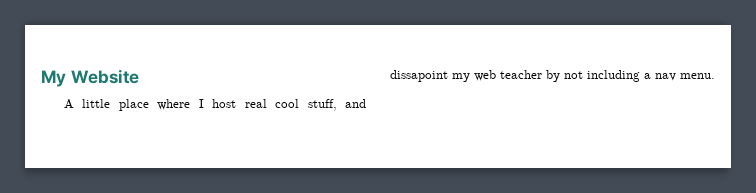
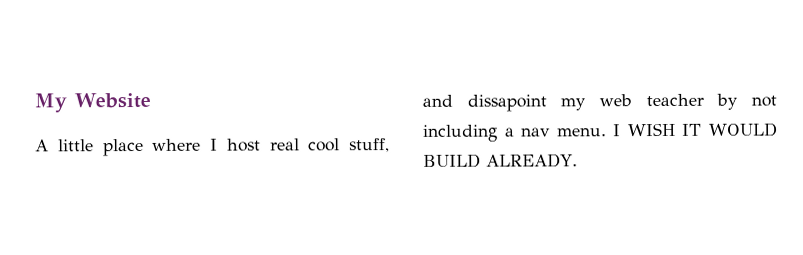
(715, 76) none -> [612,122,778,137] [423,153,578,168] I WISH IT WOULD BUILD ALREADY.

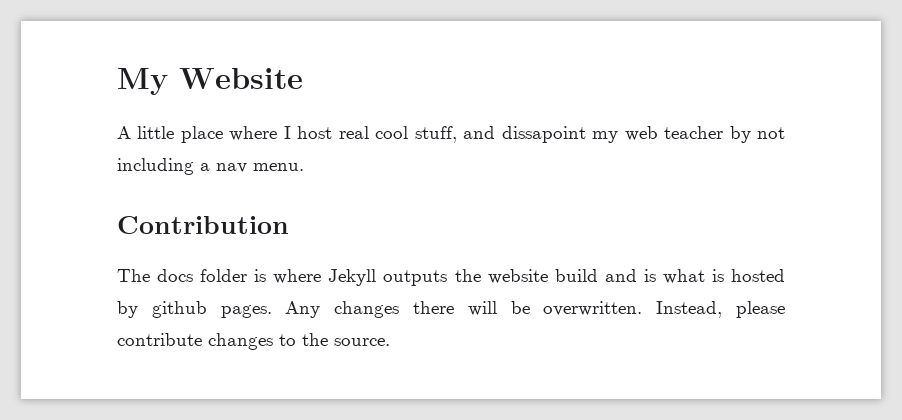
[612,122,778,137] [423,153,578,168] I WISH IT WOULD BUILD ALREADY. -> [117,216,289,234] [117,269,785,286] [117,301,785,318] [117,333,390,350] // Contribution // The docs folder is where Jekyll outputs the website build and is what is hosted by github pages. Any changes there will be overwritten. Instead, please contribute changes to the source.

